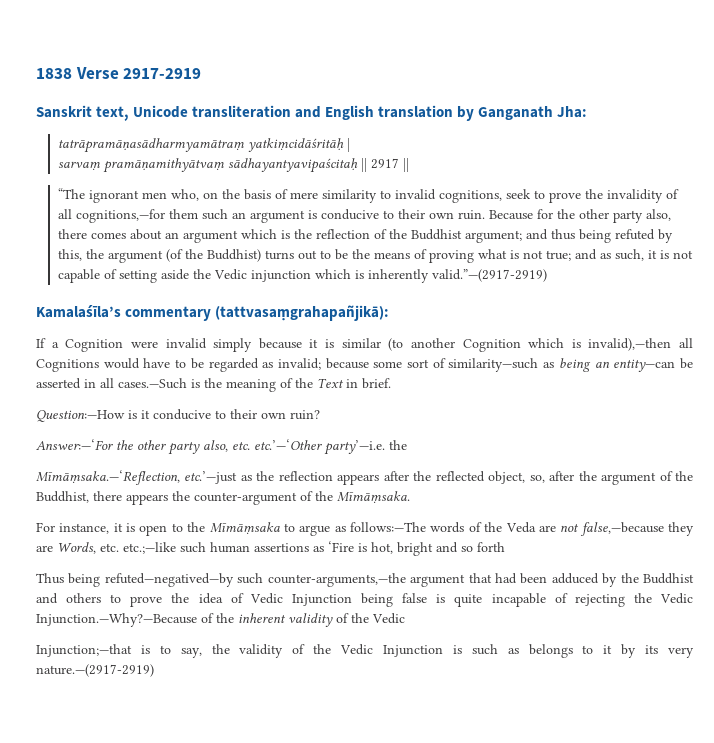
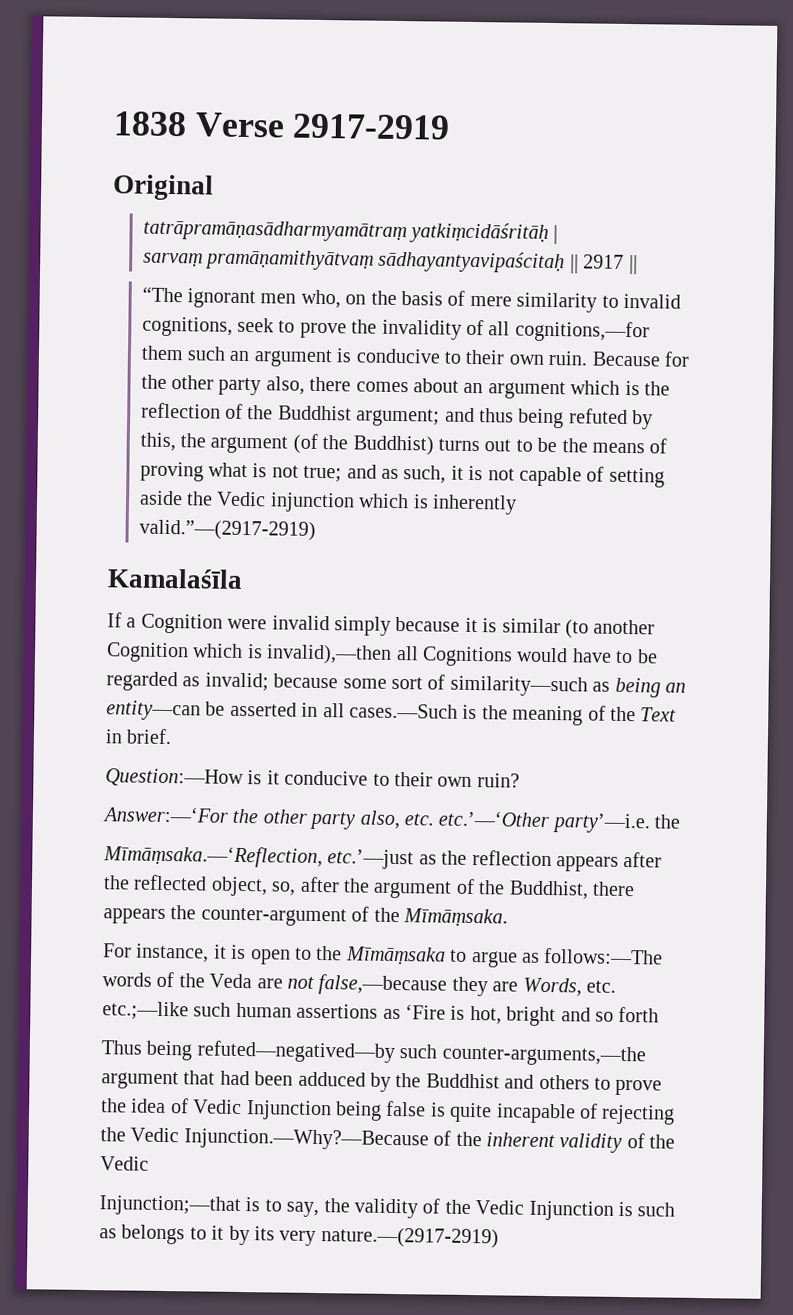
[36,105,588,121] Sanskrit text, Unicode transliteration and English translation by Ganganath Jha: -> [112,174,214,201] Original
[36,305,390,321] Kamalaśīla’s commentary (tattvasaṃgrahapañjikā): -> [107,568,243,589] Kamalaśīla

